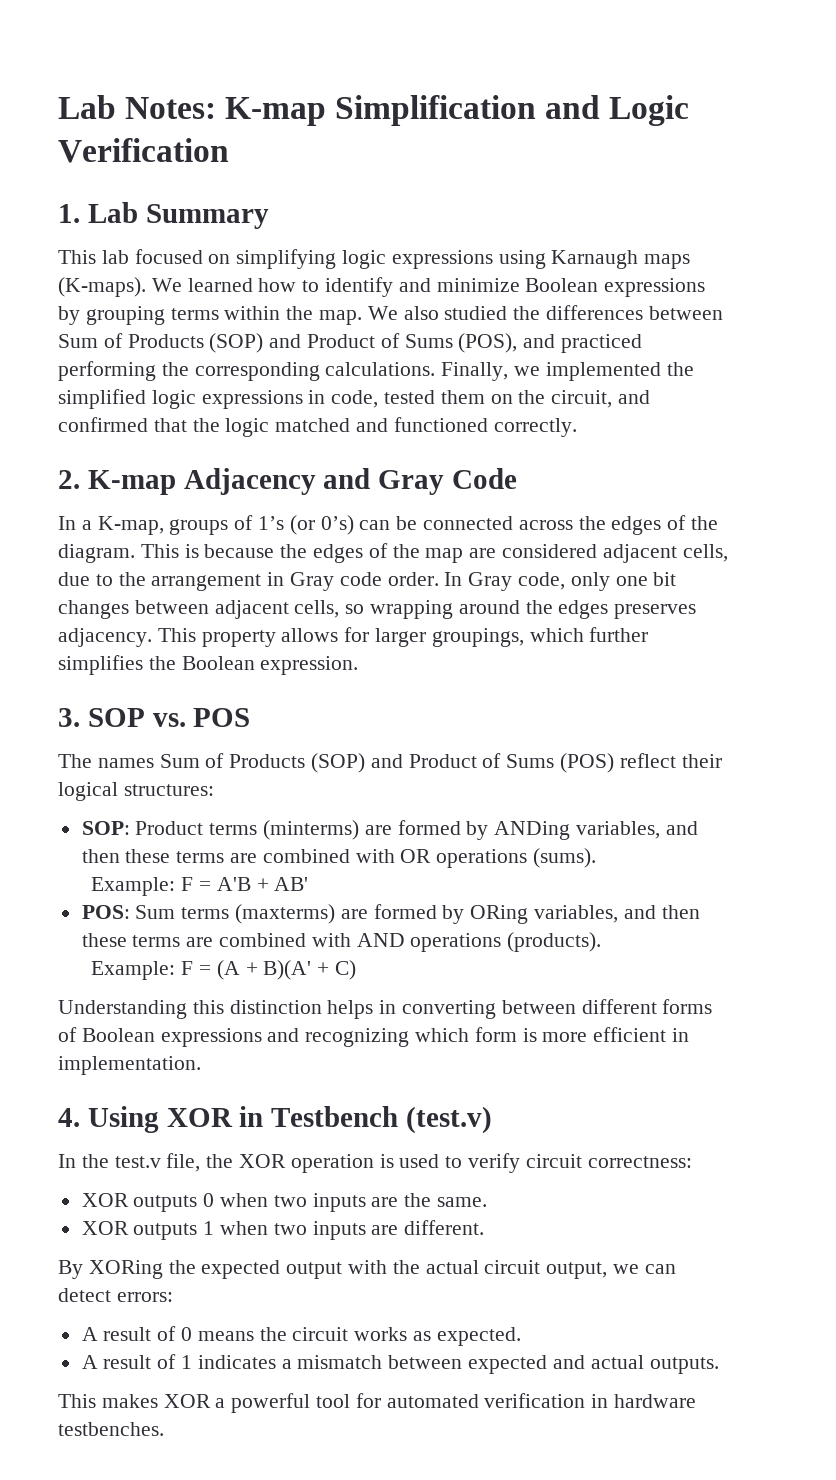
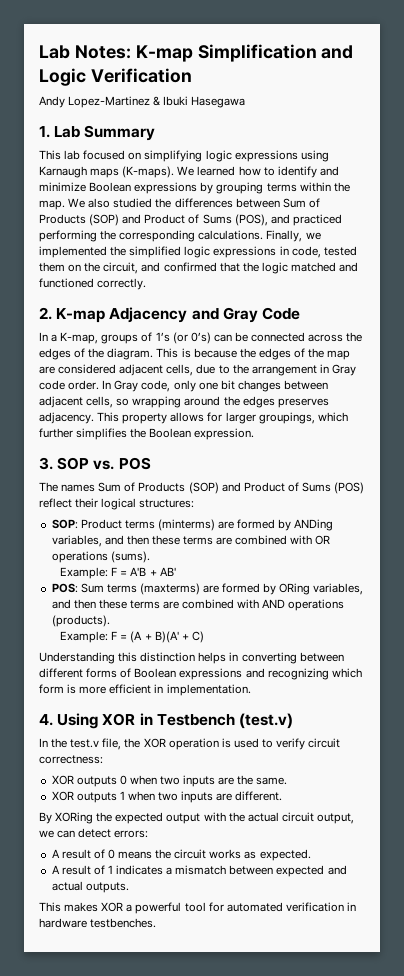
(229, 150) none -> [39,96,246,108] // Andy Lopez-Martinez & Ibuki Hasegawa

